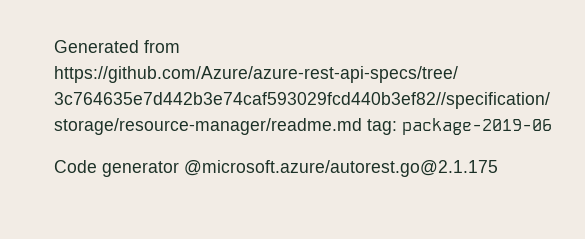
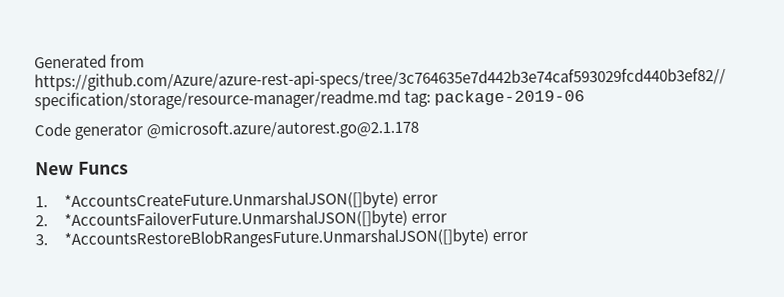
[184,160,498,177] @microsoft.azure/autorest.go@2.1.175 -> [146,119,420,140] [35,161,129,176] [35,190,439,211] [35,209,448,230] [35,228,529,249] @microsoft.azure/autorest.go@2.1.178 // New Funcs // 1. *AccountsCreateFuture.UnmarshalJSON([]byte) error // 2. *AccountsFailoverFuture.UnmarshalJSON([]byte) error // 3. *AccountsRestoreBlobRangesFuture.UnmarshalJSON([]byte) error

